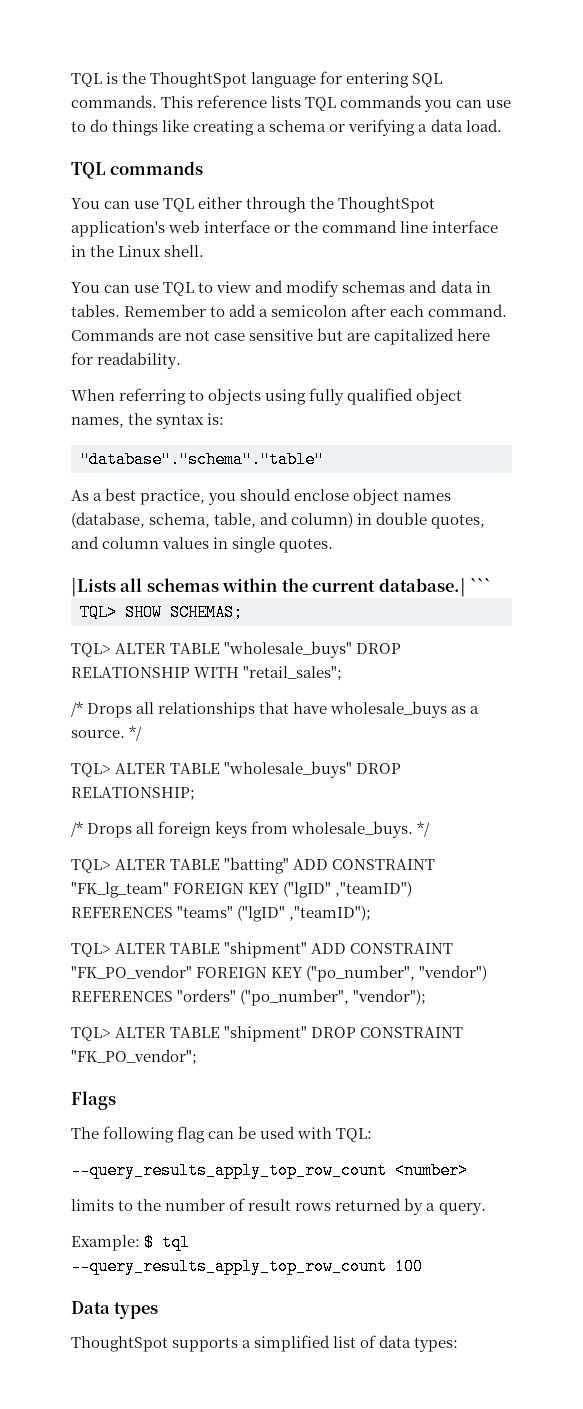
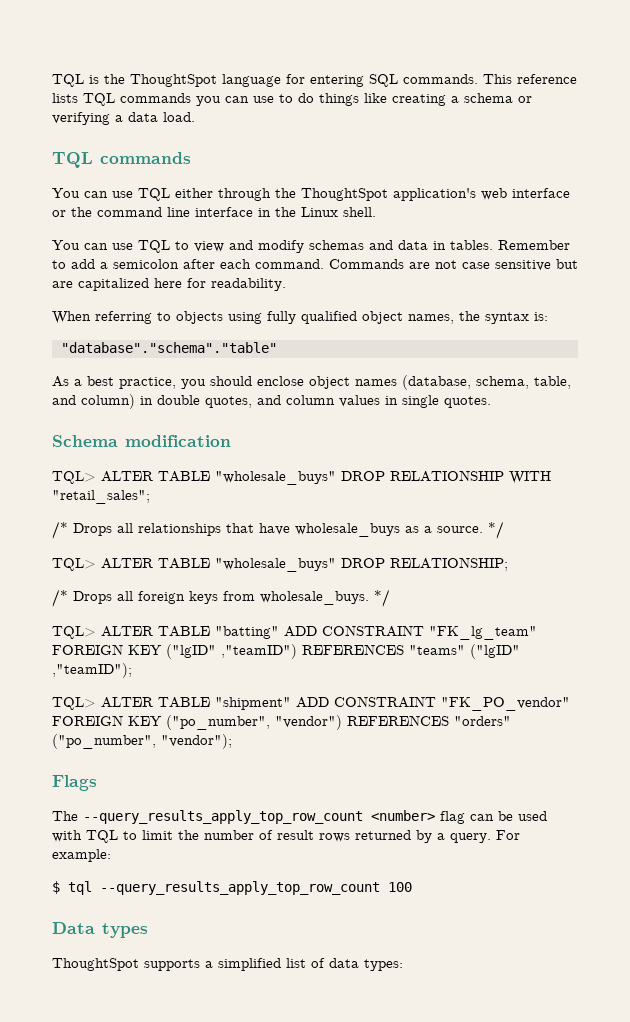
[71,578,492,597] [80,604,243,621] |Lists all schemas within the current database.| ``` // TQL> SHOW SCHEMAS; -> [52,435,231,447] Schema modification
[71,1026,464,1042] [71,1049,197,1065] // TQL> ALTER TABLE "shipment" DROP CONSTRAINT "FK_PO_vendor"; -> (232, 741) none
[103,1126,175,1143] following -> [83,810,435,824] --query_results_apply_top_row_count <number>
[336,1128,373,1142] [71,1162,468,1179] [71,1199,134,1211] TQL: // --query_results_apply_top_row_count <number> // limits to -> [86,830,173,843] TQL to limit
[71,1235,140,1251] // Example: -> [496,830,520,840] [52,849,111,862] For example: //

